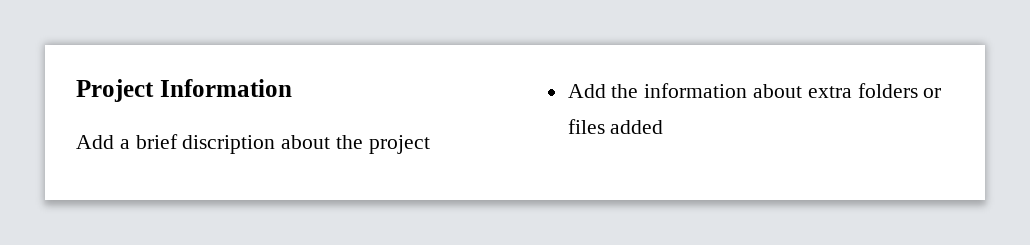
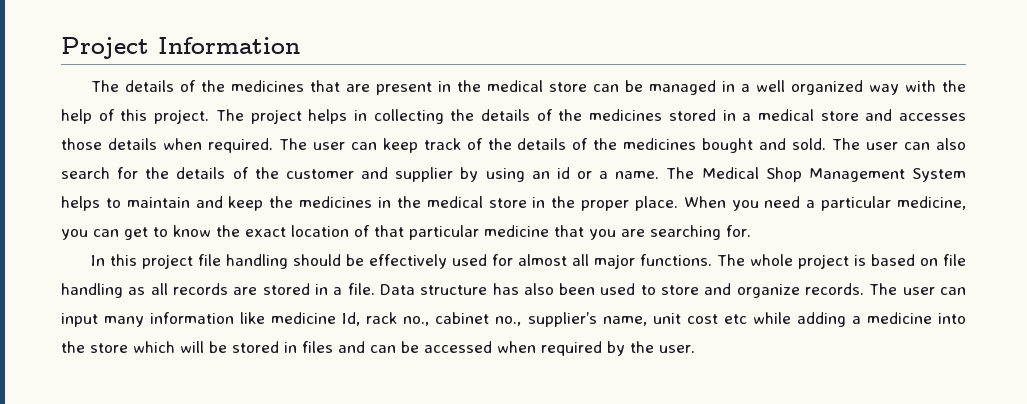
[76,134,430,154] [567,83,942,98] [567,119,664,134] Add a brief discription about the project // Add the information about extra folders or files added -> [90,80,967,95] [61,109,967,124] [61,138,967,153] [61,167,966,182] [61,196,967,211] [61,225,751,240] [90,254,967,269] [61,283,967,298] [61,312,967,327] [61,341,695,356] The details of the medicines that are present in the medical store can be managed in a well organized way with the help of this project. The project helps in collecting the details of the medicines stored in a medical store and accesses those details when required. The user can keep track of the details of the medicines bought and sold. The user can also search for the details of the customer and supplier by using an id or a name. The Medical Shop Management System helps to maintain and keep the medicines in the medical store in the proper place. When you need a particular medicine, you can get to know the exact location of that particular medicine that you are searching for. // In this project file handling should be effectively used for almost all major functions. The whole project is based on file handling as all records are stored in a file. Data structure has also been used to store and organize records. The user can input many information like medicine Id, rack no., cabinet no., supplier’s name, unit cost etc while adding a medicine into the store which will be stored in files and can be accessed when required by the user.

